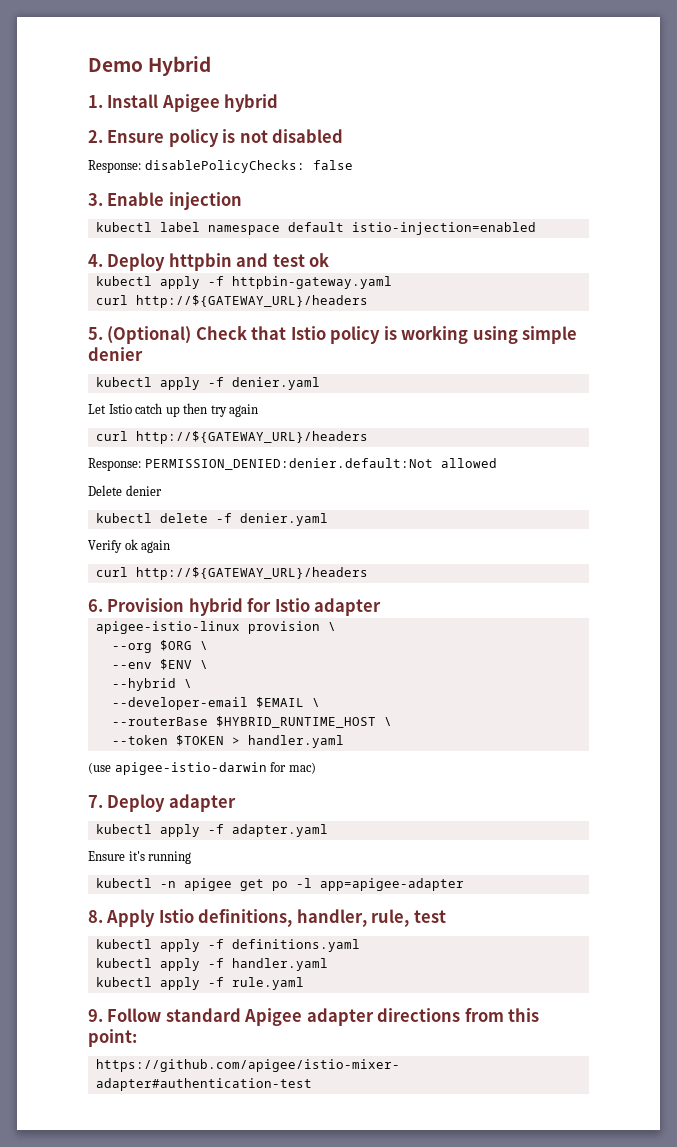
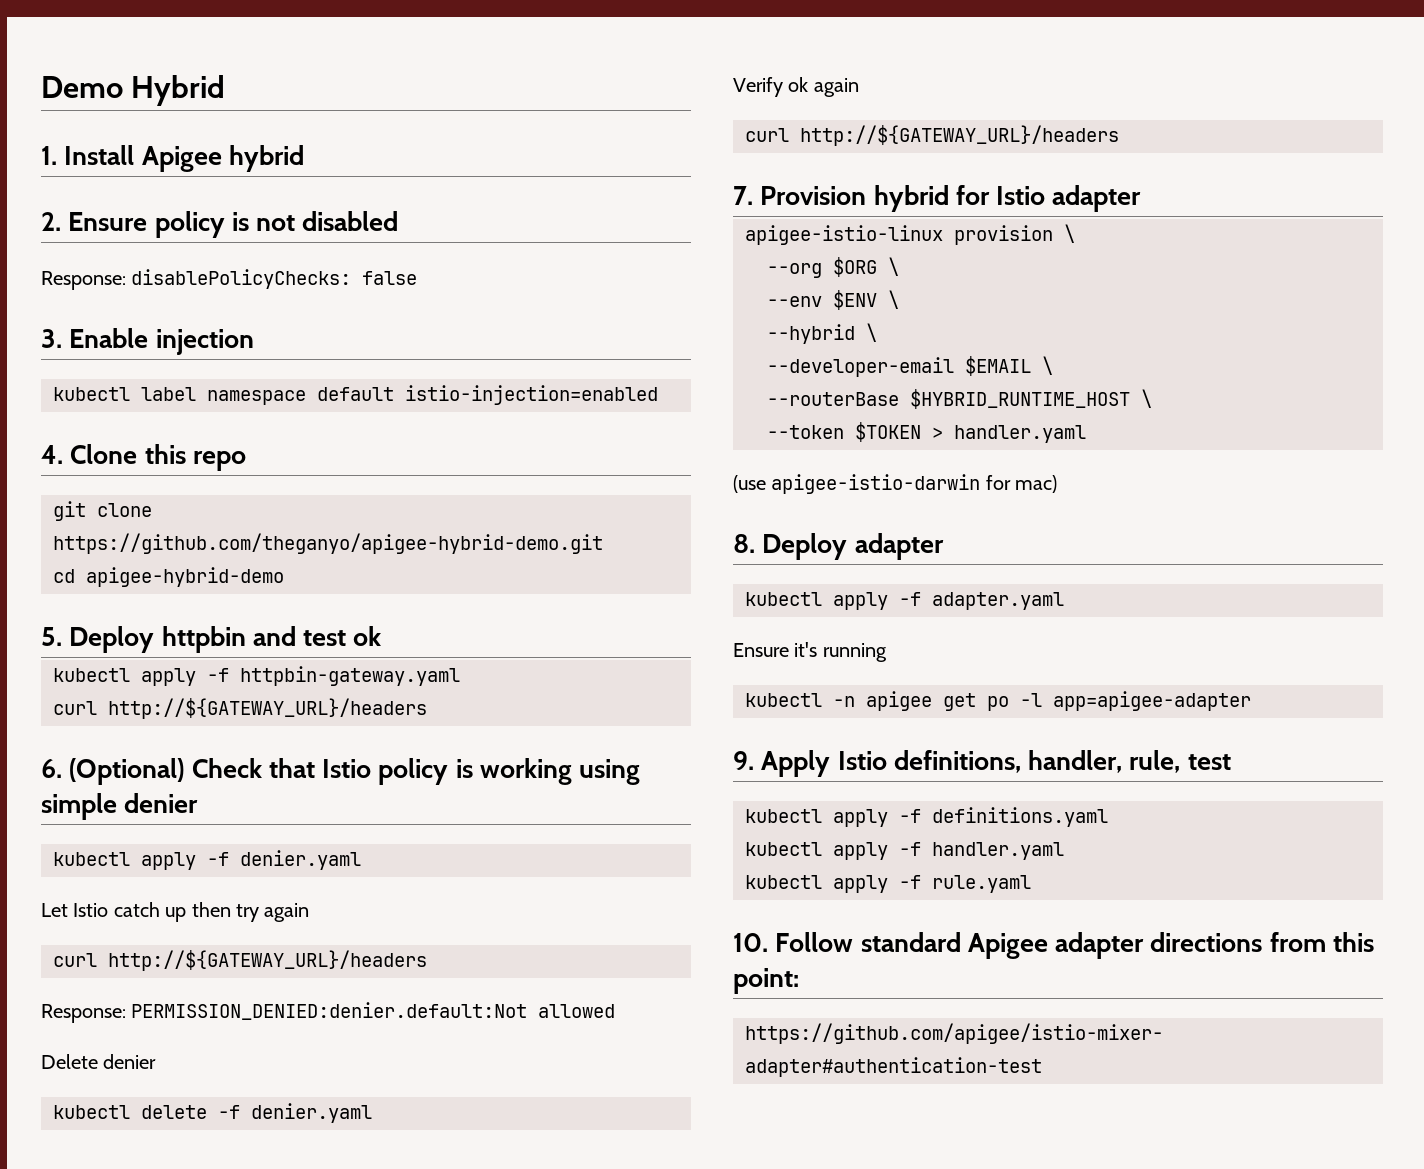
(103, 260) none -> [70,444,246,471] [53,501,152,521] [53,533,603,554] [53,567,284,587] [41,627,62,646] Clone this repo // git clone https://github.com/theganyo/apigee-hybrid-demo.git // cd apigee-hybrid-demo // 5.
[88,327,103,340] 5. -> [41,759,62,778] 6.
[88,599,103,612] 6. -> [733,186,753,205] 7.
[88,795,103,808] 7. -> [733,534,755,553] 8.
[88,910,103,923] 8. -> [733,751,754,770] 9.
[88,1009,103,1022] 9. -> [733,933,768,952] 10.

